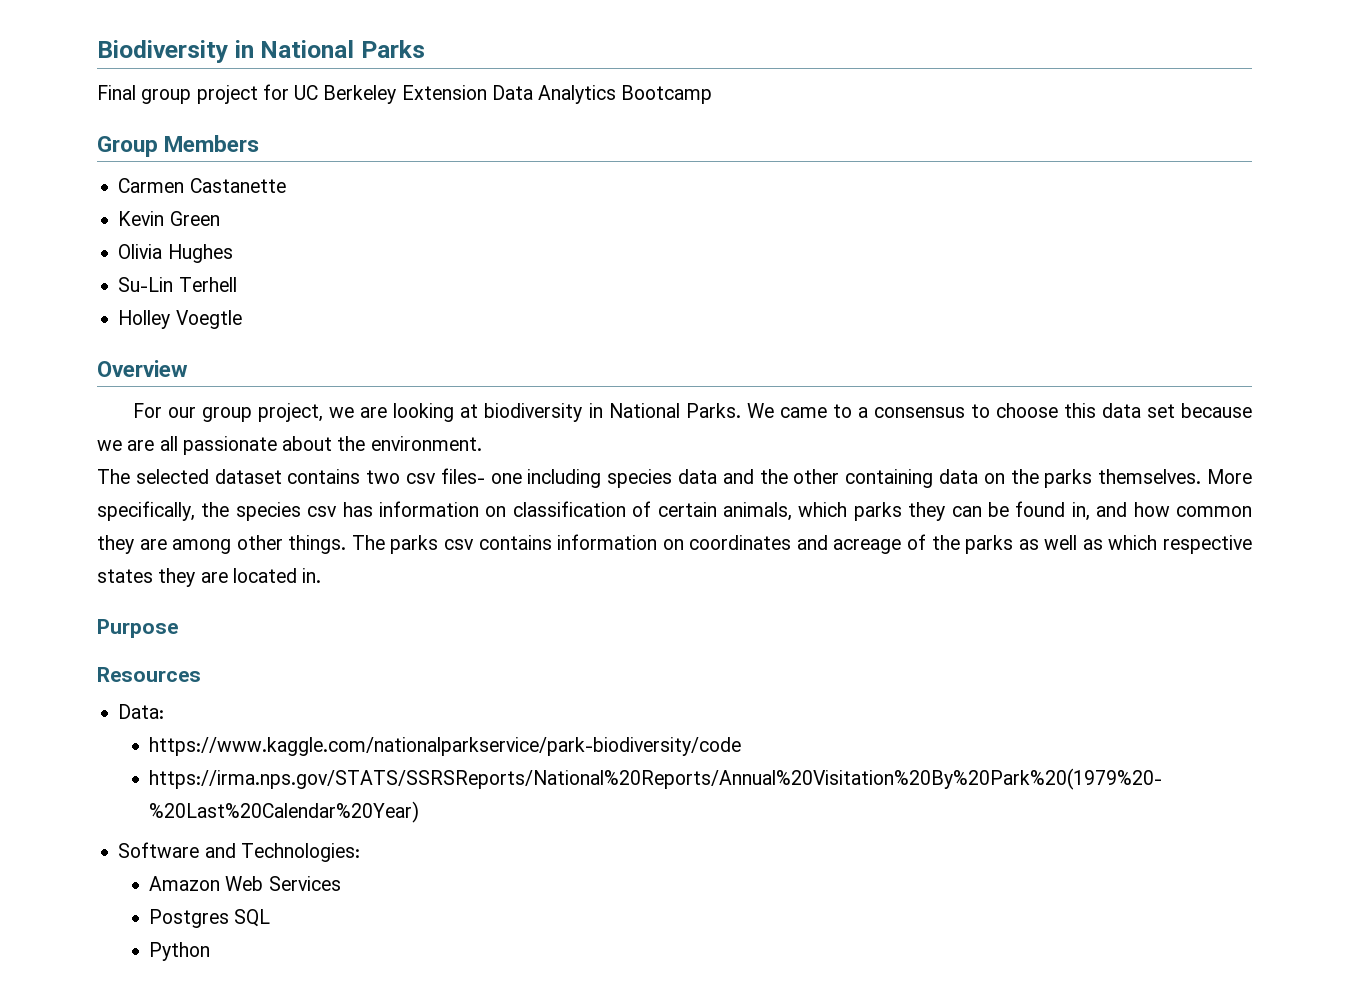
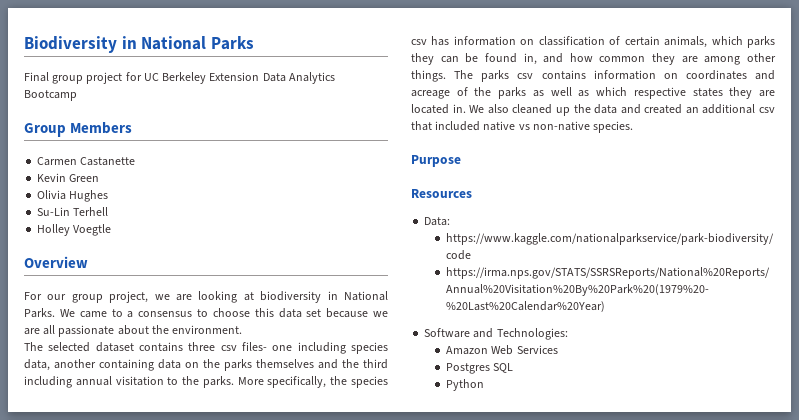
[366,470,401,484] two -> [188,342,216,351] three
[678,469,840,484] data and the other -> [24,359,96,371] data, another
[1098,469,1202,484] themselves. -> [256,359,388,369] [24,376,234,388] themselves and the third including annual visitation to the parks.
(322, 575) none -> [469,104,775,116] [411,121,634,133] We also cleaned up the data and created an additional csv that included native vs non-native species.

